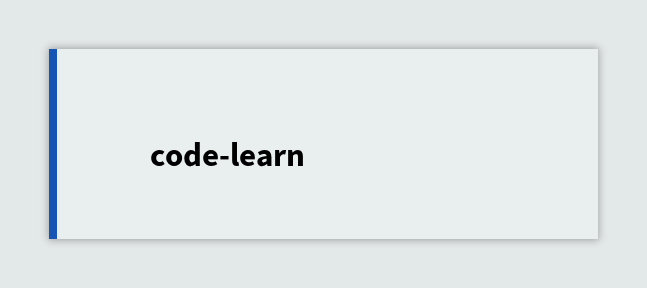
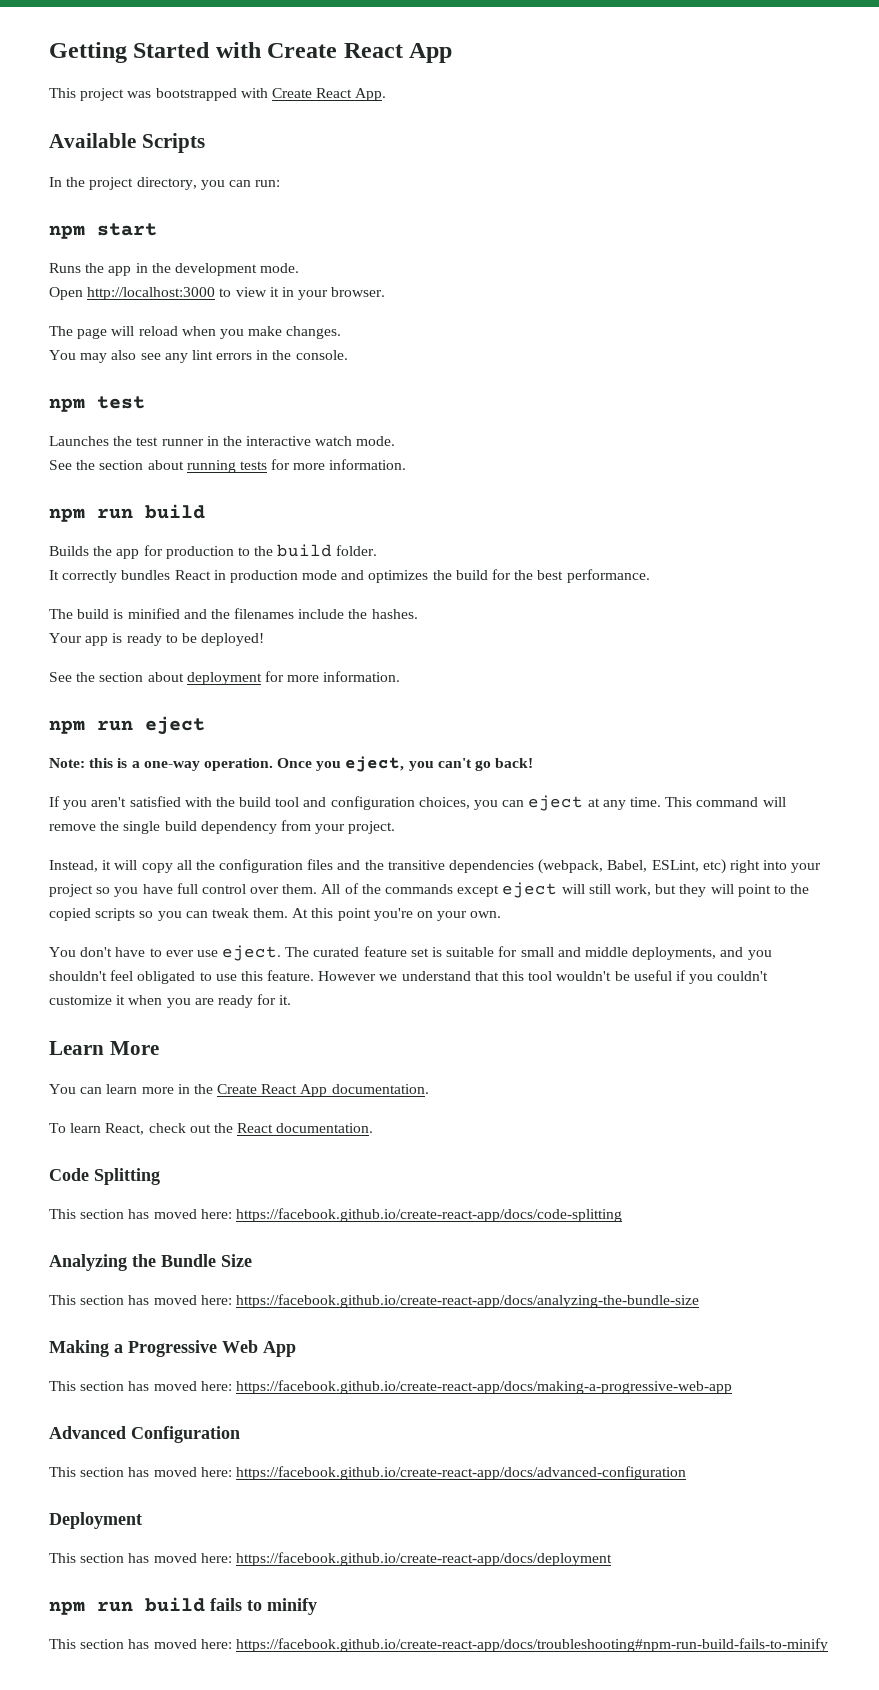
[150,142,305,167] code-learn -> [49,42,453,63] [49,88,387,101] [49,133,205,153] [49,177,281,190] [49,223,157,239] [49,263,300,276] [49,287,386,300] [49,326,342,339] [49,350,348,363] [49,396,145,412] [49,436,396,446] [49,459,407,473] [49,504,205,522] [49,544,378,559] [49,569,650,583] [49,608,418,619] [49,633,265,646] [49,671,401,685] [49,716,205,735] [49,756,534,772] [49,795,786,811] [49,820,396,834] [49,859,822,874] [49,882,810,898] [49,908,502,921] [49,945,772,961] [49,970,769,984] [49,994,292,1008] [49,1041,159,1055] [49,1084,429,1097] [49,1123,374,1135] [49,1168,160,1185] [49,1208,622,1222] [49,1254,252,1271] [49,1294,699,1308] [49,1340,296,1357] [49,1380,732,1394] [49,1426,240,1443] [49,1466,686,1480] [49,1512,142,1529] [49,1552,612,1566] [49,1597,317,1615] [49,1638,828,1652] Getting Started with Create React App // This project was bootstrapped with Create React App. // Available Scripts // In the project directory, you can run: // npm start // Runs the app in the development mode. // Open http://localhost:3000 to view it in your browser. // The page will reload when you make changes. // You may also see any lint errors in the console. // npm test // Launches the test runner in the interactive watch mode. // See the section about running tests for more information. // npm run build // Builds the app for production to the build folder. // It correctly bundles React in production mode and optimizes the build for the best performance. // The build is minified and the filenames include the hashes. // Your app is ready to be deployed! // See the section about deployment for more information. // npm run eject // Note: this is a one-way operation. Once you eject, you can't go back! // If you aren't satisfied with the build tool and configuration choices, you can eject at any time. This command will remove the single build dependency from your project. // Instead, it will copy all the configuration files and the transitive dependencies (webpack, Babel, ESLint, etc) right into your project so you have full control over them. All of the commands except eject will still work, but they will point to the copied scripts so you can tweak them. At this point you're on your own. // You don't have to ever use eject. The curated feature set is suitable for small and middle deployments, and you shouldn't feel obligated to use this feature. However we understand that this tool wouldn't be useful if you couldn't customize it when you are ready for it. // Learn More // You can learn more in the Create React App documentation. // To learn React, check out the React documentation. // Code Splitting // This section has moved here: https://facebook.github.io/create-react-app/docs/code-splitting // Analyzing the Bundle Size // This section has moved here: https://facebook.github.io/create-react-app/docs/analyzing-the-bundle-size // Making a Progressive Web App // This section has moved here: https://facebook.github.io/create-react-app/docs/making-a-progressive-web-app // Advanced Configuration // This section has moved here: https://facebook.github.io/create-react-app/docs/advanced-configuration // Deployment // This section has moved here: https://facebook.github.io/create-react-app/docs/deployment // npm run build fails to minify // This section has moved here: https://facebook.github.io/create-react-app/docs/troubleshooting#npm-run-build-fails-to-minify

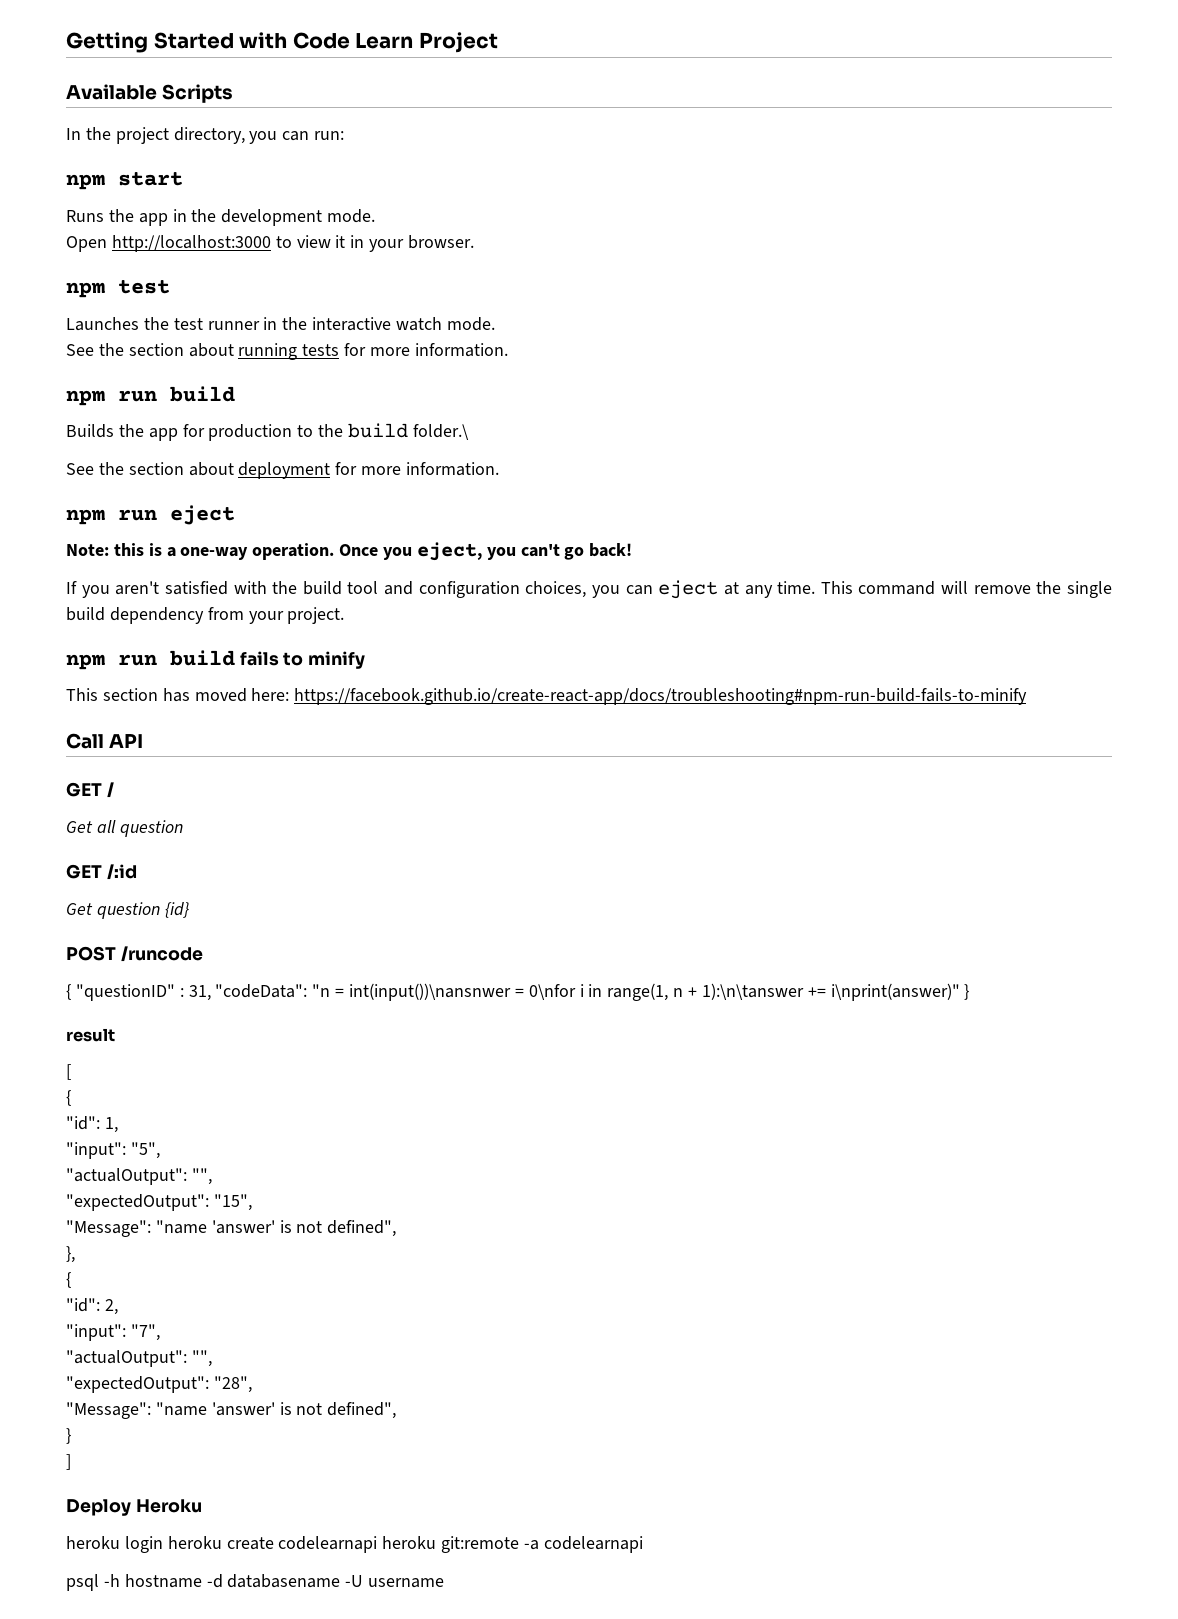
[267,43,453,63] [49,88,387,101] Create React App // This project was bootstrapped with Create React App. -> [292,32,498,53] Code Learn Project
[49,326,342,339] [49,350,348,363] // The page will reload when you make changes. // You may also see any lint errors in the console. -> (475, 242) none
[336,545,378,556] [49,569,650,583] [49,608,418,619] [49,633,265,646] folder. // It correctly bundles React in production mode and optimizes the build for the best performance. // The build is minified and the filenames include the hashes. // Your app is ready to be deployed! -> [412,424,469,440] folder.\
[49,859,822,874] [49,882,810,898] [49,908,502,921] [49,945,772,961] [49,970,769,984] [49,994,292,1008] [49,1041,159,1055] [49,1084,429,1097] [49,1123,374,1135] [49,1168,160,1185] [49,1208,622,1222] [49,1254,252,1271] [49,1294,699,1308] [49,1340,296,1357] [49,1380,732,1394] [49,1426,240,1443] [49,1466,686,1480] [49,1512,142,1529] [49,1552,612,1566] // Instead, it will copy all the configuration files and the transitive dependencies (webpack, Babel, ESLint, etc) right into your project so you have full control over them. All of the commands except eject will still work, but they will point to the copied scripts so you can tweak them. At this point you're on your own. // You don't have to ever use eject. The curated feature set is suitable for small and middle deployments, and you shouldn't feel obligated to use this feature. However we understand that this tool wouldn't be useful if you couldn't customize it when you are ready for it. // Learn More // You can learn more in the Create React App documentation. // To learn React, check out the React documentation. // Code Splitting // This section has moved here: https://facebook.github.io/create-react-app/docs/code-splitting // Analyzing the Bundle Size // This section has moved here: https://facebook.github.io/create-react-app/docs/analyzing-the-bundle-size // Making a Progressive Web App // This section has moved here: https://facebook.github.io/create-react-app/docs/making-a-progressive-web-app // Advanced Configuration // This section has moved here: https://facebook.github.io/create-react-app/docs/advanced-configuration // Deployment // This section has moved here: https://facebook.github.io/create-react-app/docs/deployment -> (345, 615) none
(828, 1645) none -> [66,733,144,749] [66,782,114,798] [66,820,183,837] [66,864,137,880] [66,902,189,919] [66,946,203,962] [66,983,970,1001] [66,1028,115,1042] [66,1064,71,1080] [66,1090,71,1106] [66,1116,118,1133] [66,1142,160,1159] [66,1168,212,1185] [66,1194,252,1211] [66,1220,397,1237] [66,1246,75,1263] [66,1272,71,1288] [66,1298,118,1315] [66,1324,160,1341] [66,1350,212,1367] [66,1376,252,1393] [66,1402,397,1419] [66,1428,71,1444] [66,1454,71,1470] [66,1499,202,1516] [66,1536,643,1553] [66,1574,445,1591] // Call API // GET / // Get all question // GET /:id // Get question {id} // POST /runcode // { "questionID" : 31, "codeData": "n = int(input())\nansnwer = 0\nfor i in range(1, n + 1):\n\tanswer += i\nprint(answer)" } // result // [ // { // "id": 1, // "input": "5", // "actualOutput": "", // "expectedOutput": "15", // "Message": "name 'answer' is not defined", // }, // { // "id": 2, // "input": "7", // "actualOutput": "", // "expectedOutput": "28", // "Message": "name 'answer' is not defined", // } // ] // Deploy Heroku // heroku login heroku create codelearnapi heroku git:remote -a codelearnapi // psql -h hostname -d databasename -U username

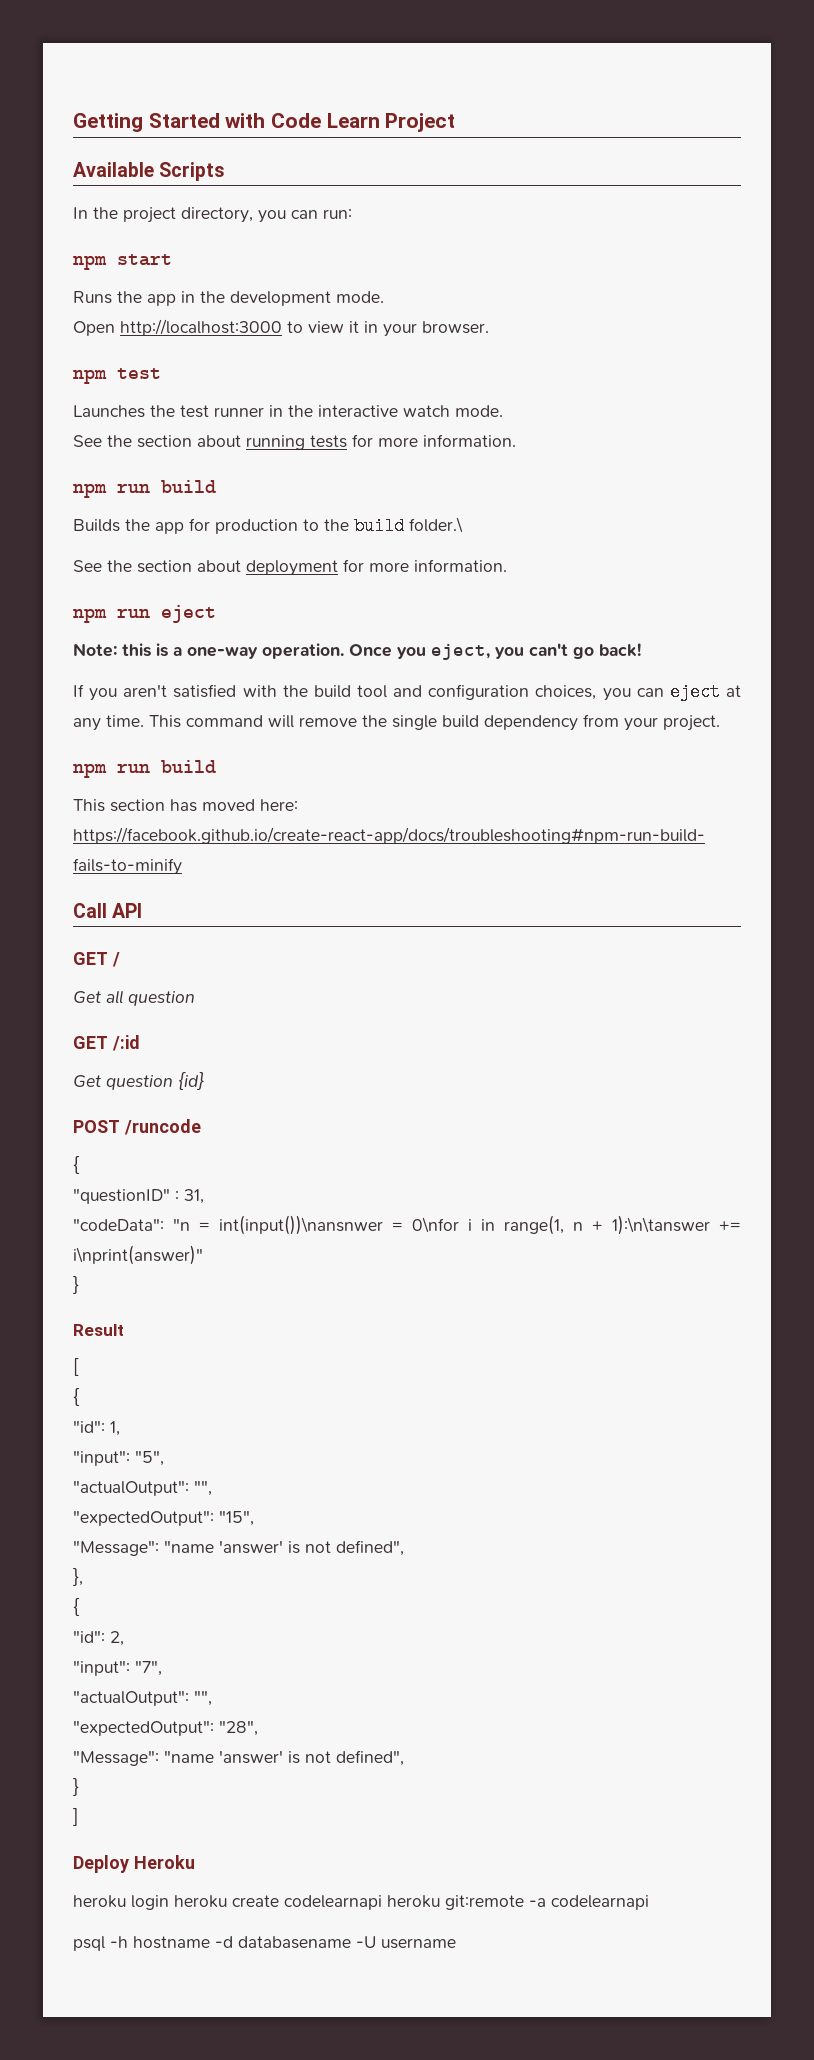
[239,651,366,669] fails to minify -> (216, 766) none
(71, 992) none -> (80, 1165) //
(211, 993) none -> (204, 1196) //
[964,984,970,1000] [66,1028,115,1042] } // result -> [73,1276,79,1294] [73,1324,124,1336] // } // Result

